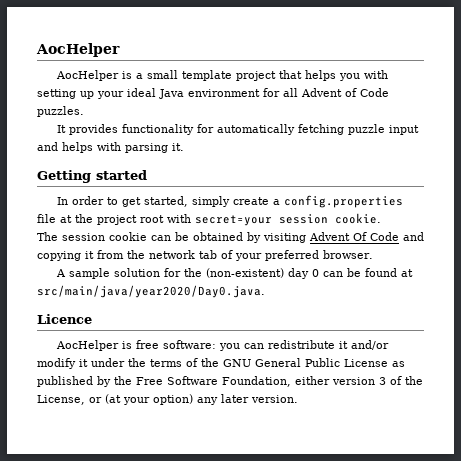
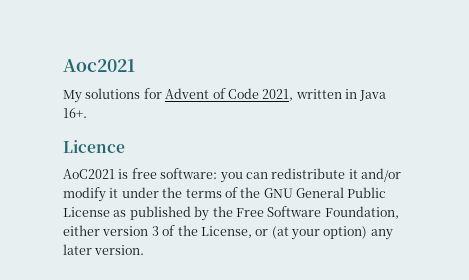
[36,43,120,57] [56,70,389,81] [37,88,389,99] [37,106,84,117] [57,124,420,135] [37,142,184,153] [37,170,147,183] [57,195,404,208] [37,213,381,226] [37,232,424,243] [37,250,373,261] [56,268,414,279] [37,285,265,298] AocHelper // AocHelper is a small template project that helps you with setting up your ideal Java environment for all Advent of Code puzzles. // It provides functionality for automatically fetching puzzle input and helps with parsing it. // Getting started // In order to get started, simply create a config.properties file at the project root with secret=your session cookie. // The session cookie can be obtained by visiting Advent Of Code and copying it from the network tab of your preferred browser. // A sample solution for the (non-existent) day 0 can be found at src/main/java/year2020/Day0.java. -> [63,59,135,72] [63,88,387,103] [63,108,87,118] Aoc2021 // My solutions for Advent of Code 2021, written in Java 16+.
[56,340,120,351] AocHelper -> [63,169,115,179] AoC2021

